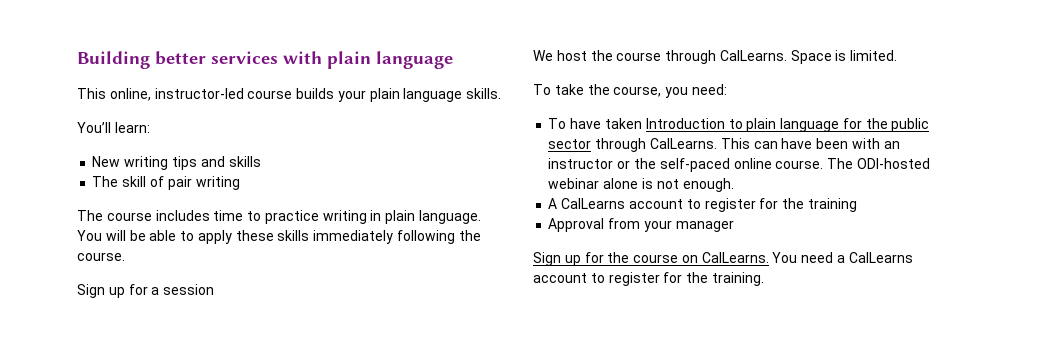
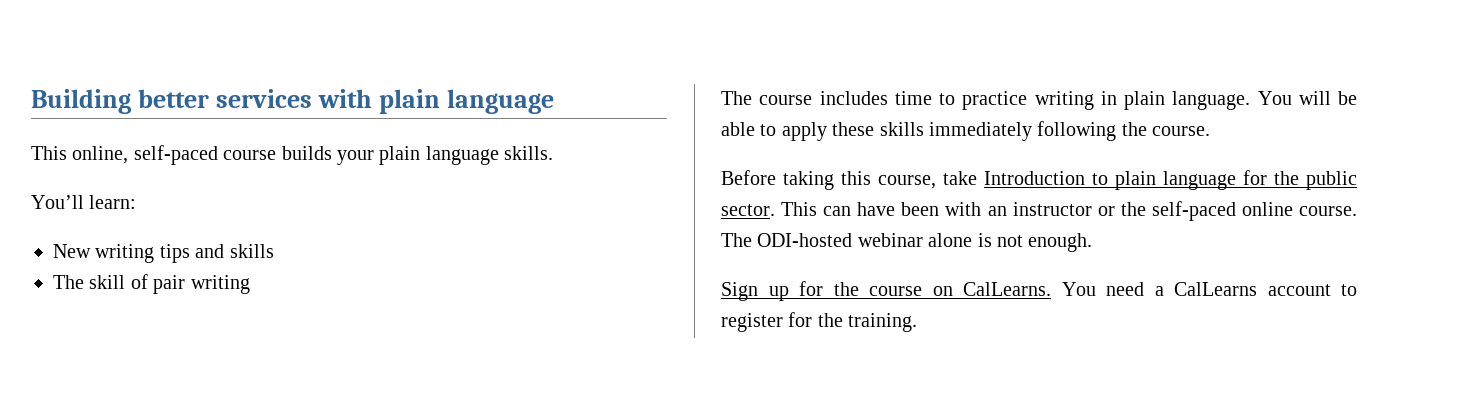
[154,88,244,99] instructor-led -> [133,145,218,165] self-paced
[77,284,215,298] [533,50,898,64] [533,84,727,98] [548,118,642,129] Sign up for a session // We host the course through CalLearns. Space is limited. // To take the course, you need: // To have taken -> [721,170,977,190] Before taking this course, take
[548,138,717,152] sector through CalLearns. -> [721,204,775,216] sector.
[548,198,857,212] [548,218,734,232] // A CalLearns account to register for the training // Approval from your manager -> (1093, 242) none

